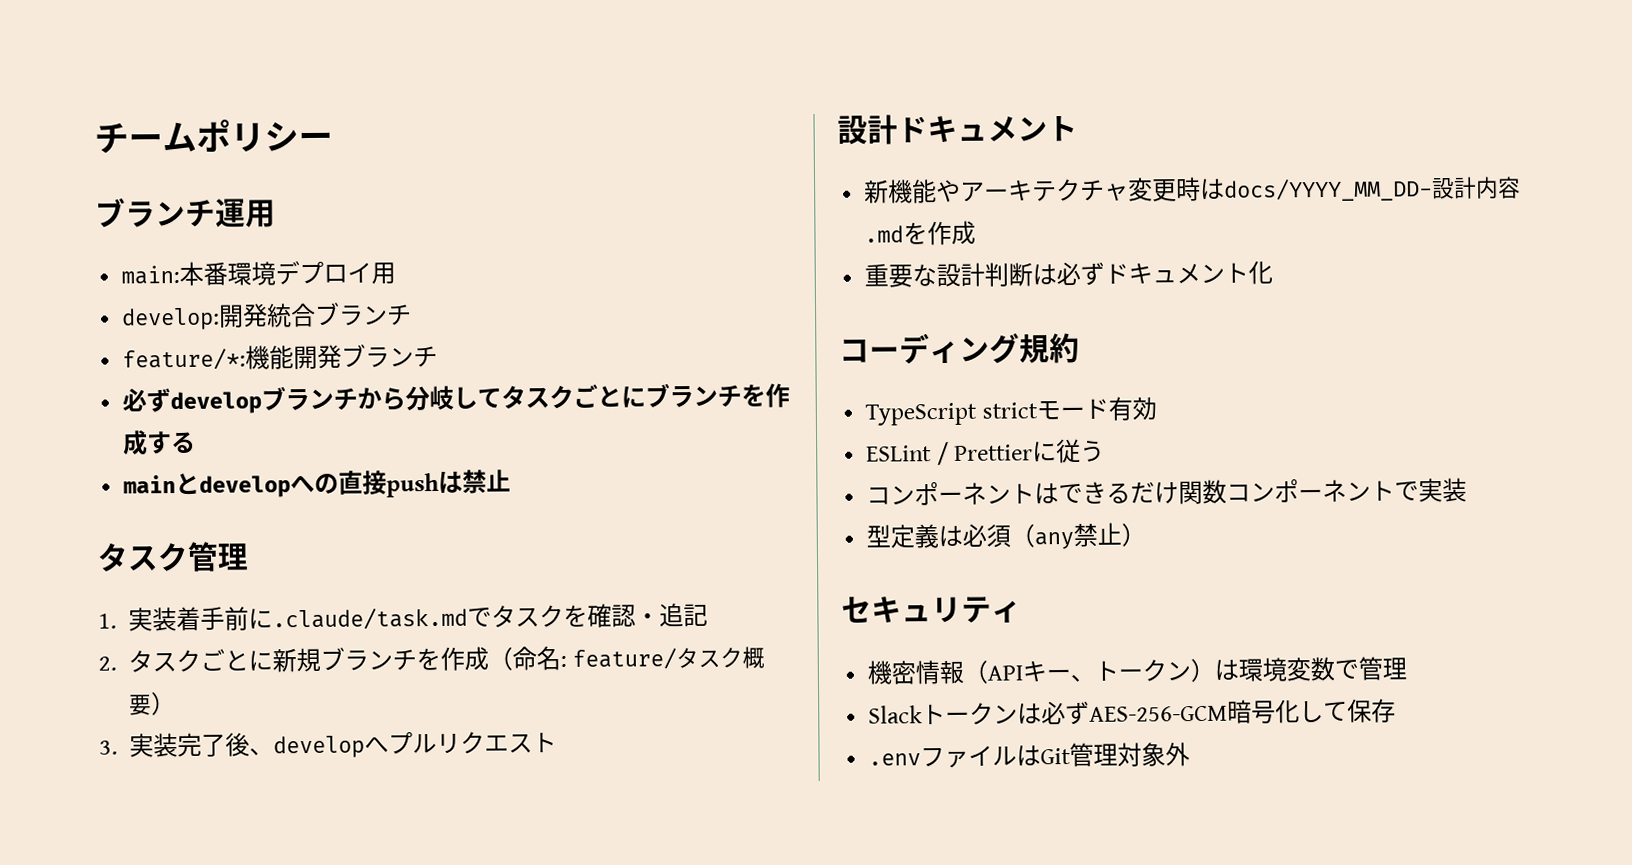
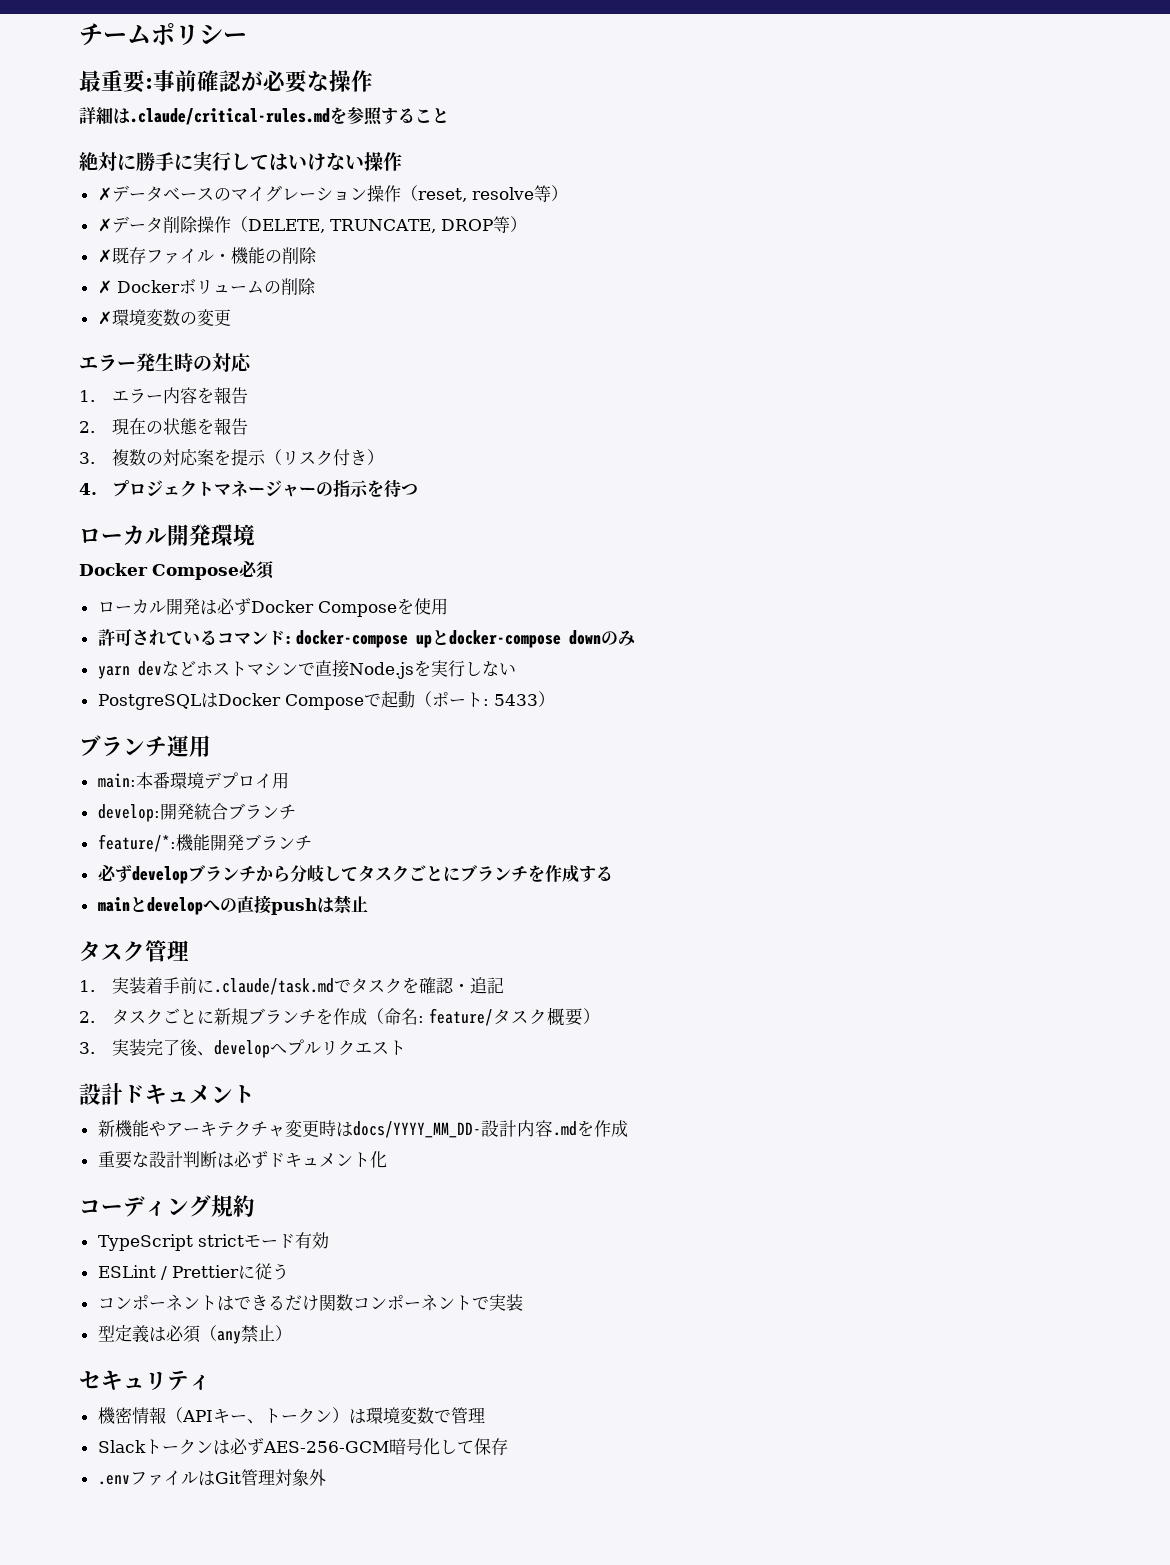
(333, 140) none -> [79,70,373,93] [79,107,449,126] [79,151,402,172] [97,185,568,202] [97,216,527,233] [97,247,317,264] [97,278,316,295] [97,309,231,326] [79,353,252,372] [79,387,248,404] [79,418,248,435] [79,449,384,466] [79,479,418,497] [79,524,255,546] [79,561,274,580] [97,598,448,617] [97,628,635,648] [97,660,516,679] [97,691,555,710] // 最重要:事前確認が必要な操作 // 詳細は.claude/critical-rules.mdを参照すること // 絶対に勝手に実行してはいけない操作 // ✗データベースのマイグレーション操作（reset, resolve等） // ✗データ削除操作（DELETE, TRUNCATE, DROP等） // ✗既存ファイル・機能の削除 // ✗ Dockerボリュームの削除 // ✗環境変数の変更 // エラー発生時の対応 // 1.エラー内容を報告 // 2.現在の状態を報告 // 3.複数の対応案を提示（リスク付き） // 4.プロジェクトマネージャーの指示を待つ // ローカル開発環境 // Docker Compose必須 // ローカル開発は必ずDocker Composeを使用 // 許可されているコマンド: docker-compose upとdocker-compose downのみ // yarn devなどホストマシンで直接Node.jsを実行しない // PostgreSQLはDocker Composeで起動（ポート: 5433）

